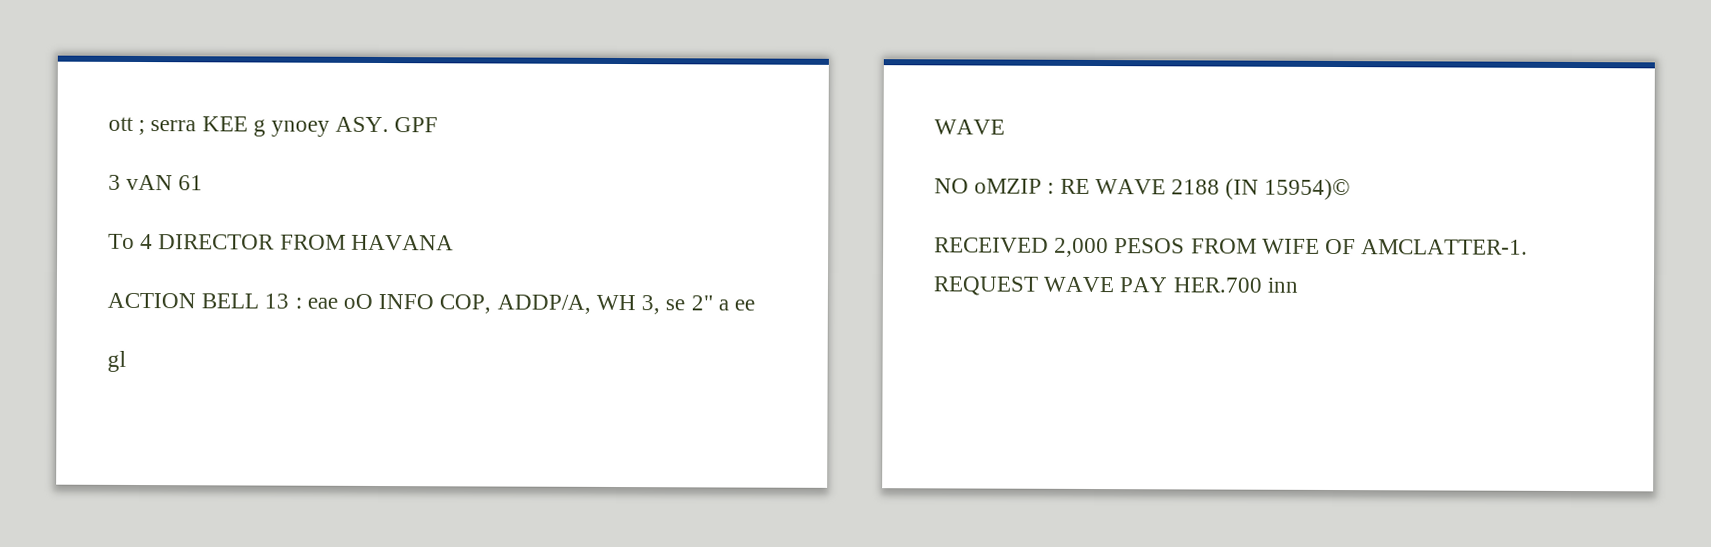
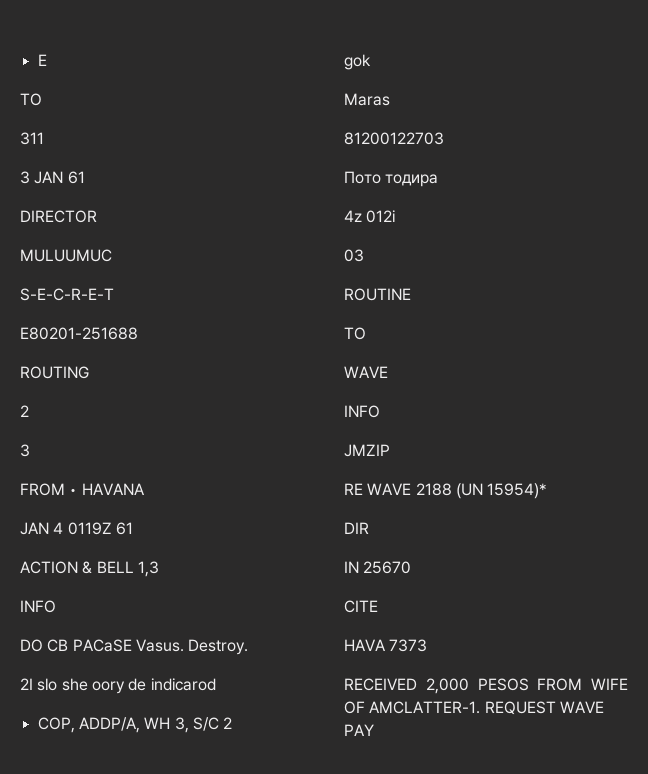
[108,116,439,137] [108,174,204,191] [108,233,154,250] ott ; serra KEE g ynoey ASY. GPF // 3 vAN 61 // To 4 -> [37,54,47,66] [20,93,42,106] [20,132,44,145] [20,171,85,184] E // TO // 311 // 3 JAN 61 //
[279,234,454,251] [107,292,755,315] [107,350,126,372] [934,119,1005,135] [934,178,1351,201] FROM HAVANA // ACTION BELL 13 : eae oO INFO COP, ADDP/A, WH 3, se 2" a ee // gl // WAVE // NO oMZIP : RE WAVE 2188 (IN 15954)© -> [20,249,112,262] [20,288,114,301] [20,327,138,340] [20,366,89,379] [20,405,29,417] [20,444,30,457] [20,483,145,496] [20,522,133,535] [20,561,159,577] [20,600,56,613] [20,639,249,655] [20,678,216,694] [37,717,233,733] [344,54,371,70] [344,93,390,106] [344,132,444,145] [344,171,439,187] [344,210,396,223] [344,249,364,262] [344,288,411,301] [344,327,366,340] [344,366,388,378] [344,405,380,418] [344,444,390,457] [344,483,548,499] [344,522,369,534] [344,561,412,574] [344,600,378,613] [344,639,428,652] // MULUUMUC // S-E-C-R-E-T // E80201-251688 // ROUTING // 2 // 3 // FROM • HAVANA // JAN 4 0119Z 61 // ACTION & BELL 1,3 // INFO // DO CB PACaSE Vasus. Destroy. // 2I slo she oory de indicarod // COP, ADDP/A, WH 3, S/C 2 // gok // Maras // 81200122703 // Пото тодира // 4z 012i // 03 // ROUTINE // TO // WAVE // INFO // JMZIP // RE WAVE 2188 (UN 15954)* // DIR // IN 25670 // CITE // HAVA 7373
[1172,277,1298,293] HER.700 inn -> (374, 730) none

